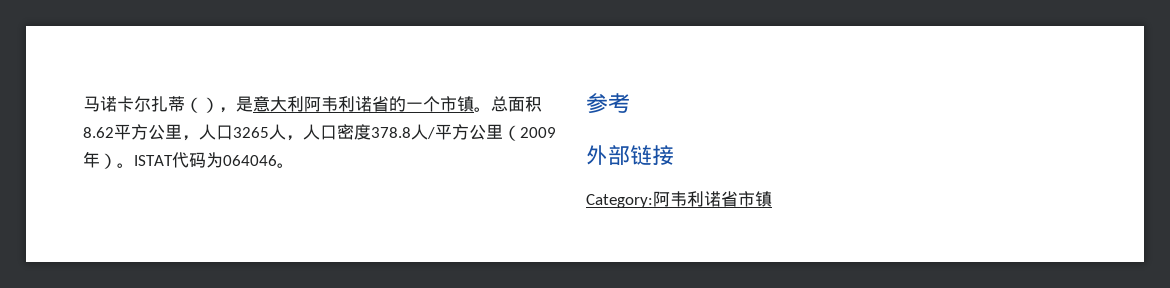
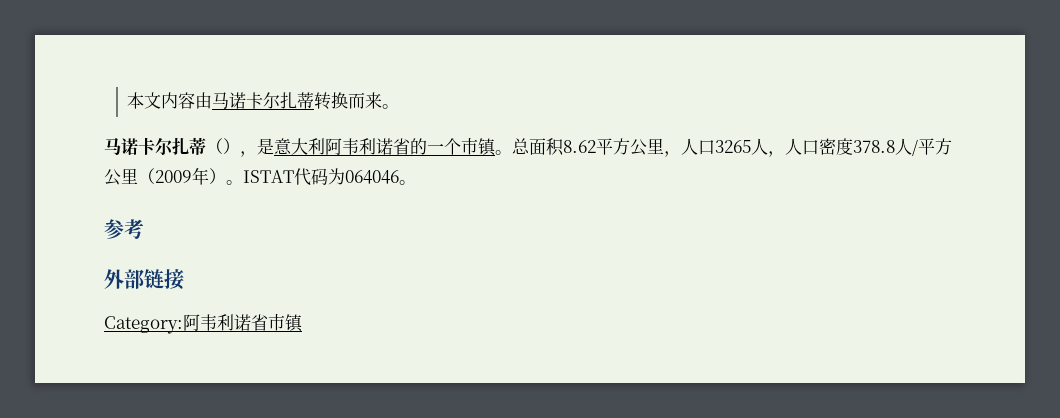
(83, 104) none -> [127,92,400,110] 本文内容由马诺卡尔扎蒂转换而来。 //

